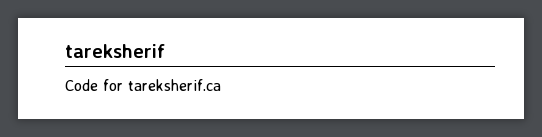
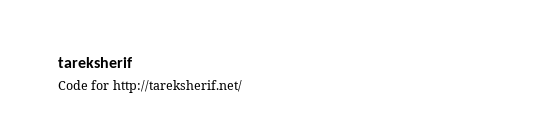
[128,79,221,91] tareksherif.ca -> [112,80,242,93] http://tareksherif.net/

